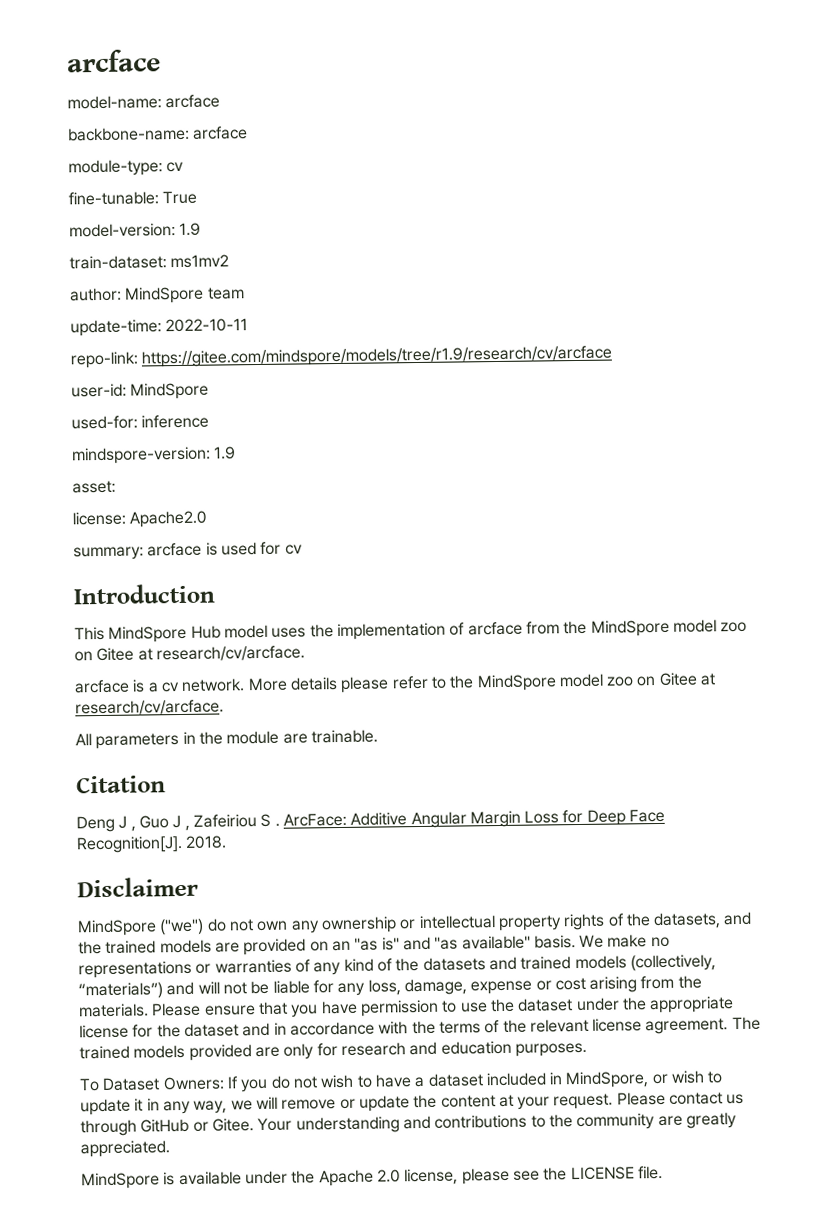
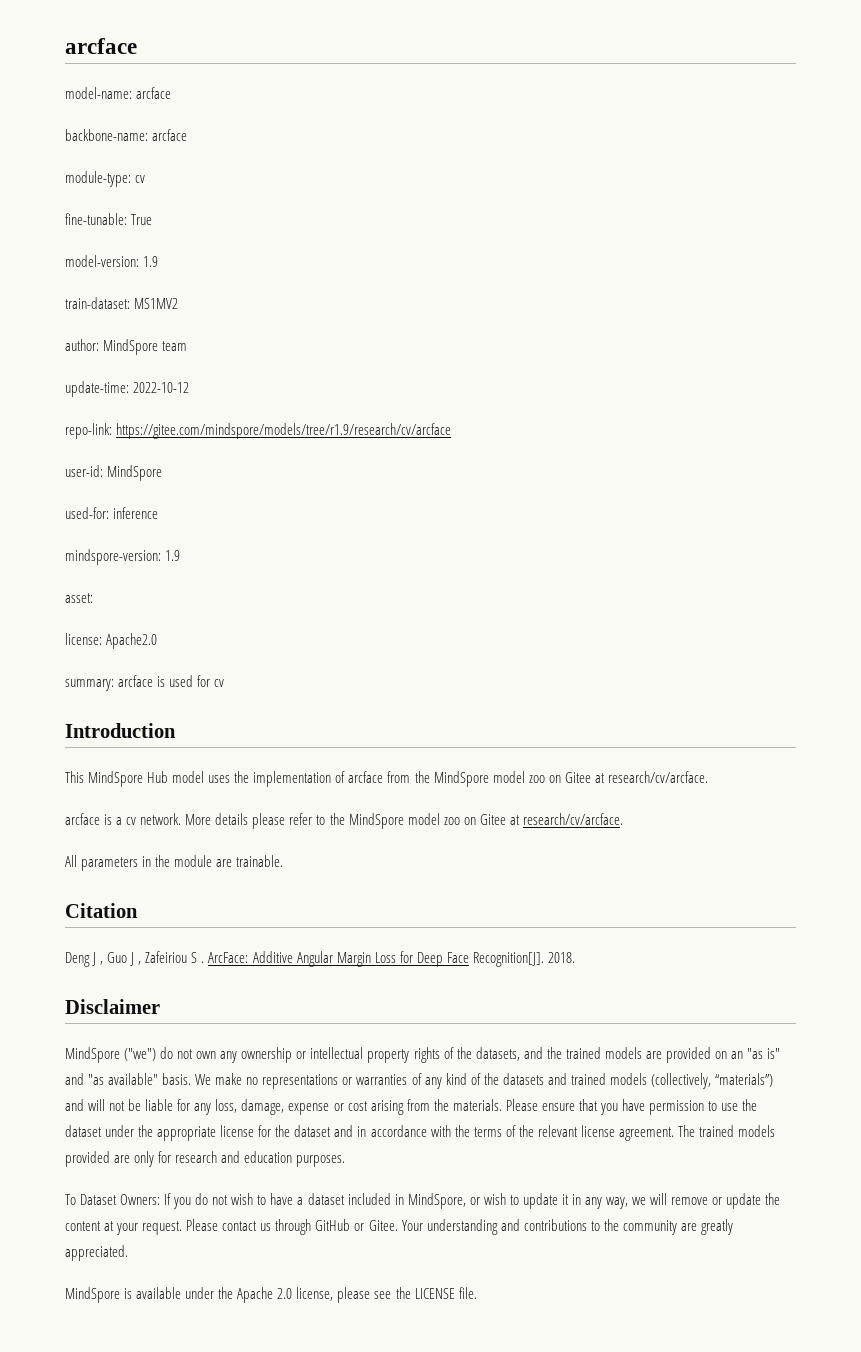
[170,254,230,269] ms1mv2 -> [134,298,179,309] MS1MV2
[165,318,249,333] 2022-10-11 -> [133,382,190,393] 2022-10-12

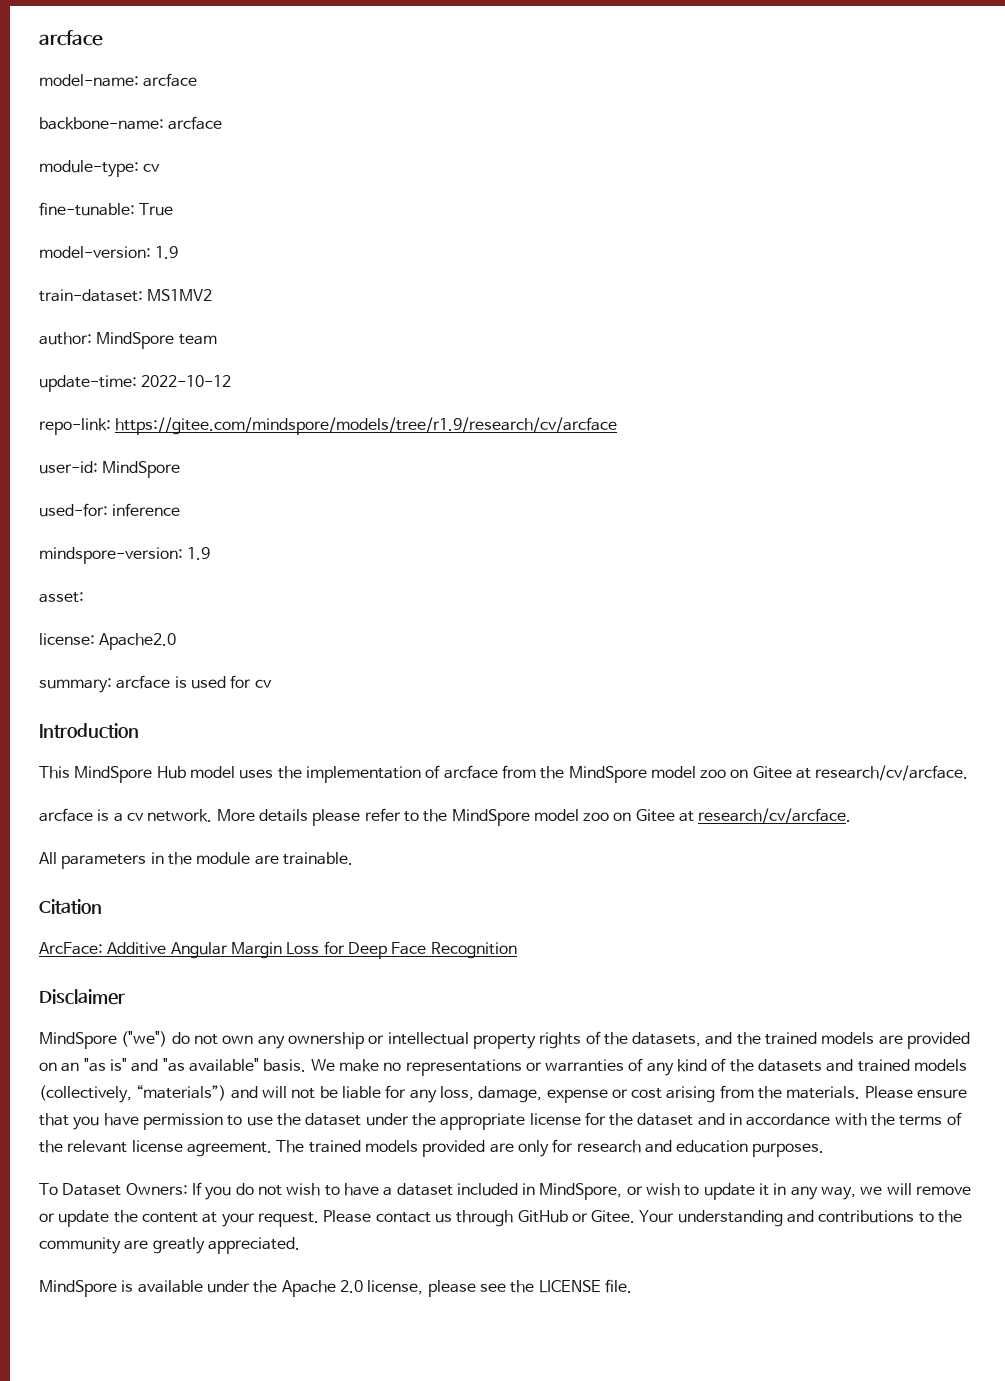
[65,951,205,967] Deng J , Guo J , Zafeiriou S . -> (102, 906) none
[472,952,575,967] Recognition[J]. 2018. -> [430,942,517,959] Recognition

